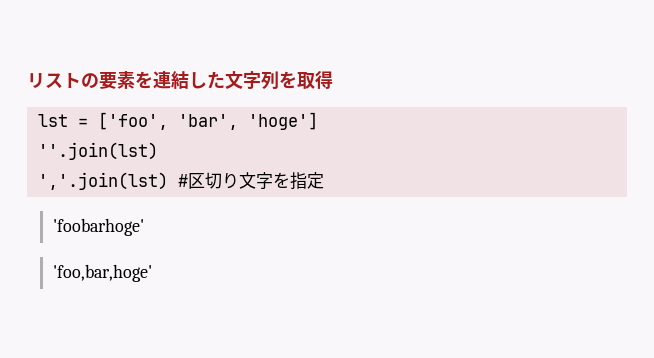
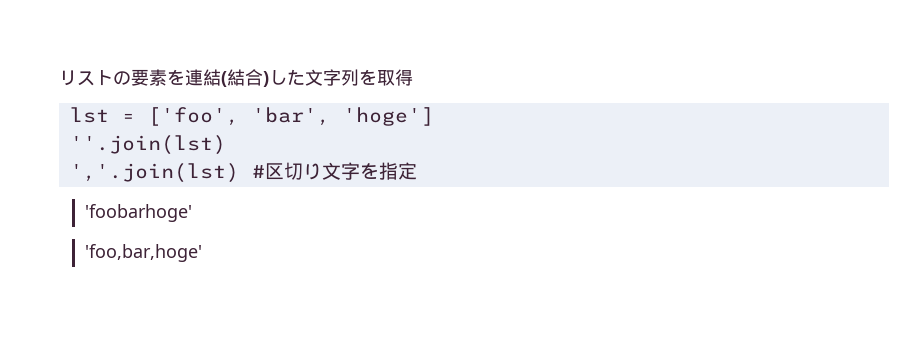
(189, 80) none -> [221,69,269,87] (結合)

